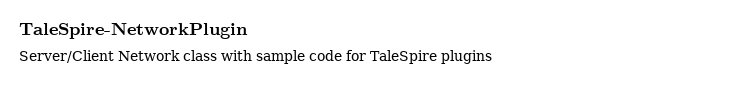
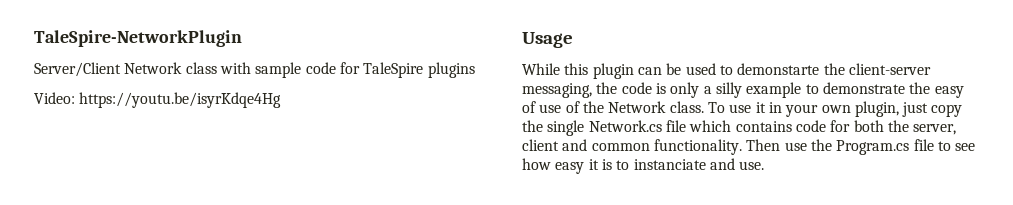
(492, 57) none -> [34,92,282,108] [522,32,573,48] [522,63,931,79] [522,82,964,98] [522,101,963,117] [522,120,957,136] [522,139,976,155] [522,158,765,174] // Video: https://youtu.be/isyrKdqe4Hg // Usage // While this plugin can be used to demonstarte the client-server messaging, the code is only a silly example to demonstrate the easy of use of the Network class. To use it in your own plugin, just copy the single Network.cs file which contains code for both the server, client and common functionality. Then use the Program.cs file to see how easy it is to instanciate and use.

